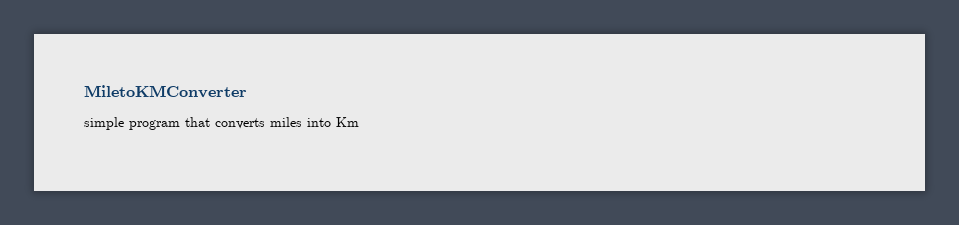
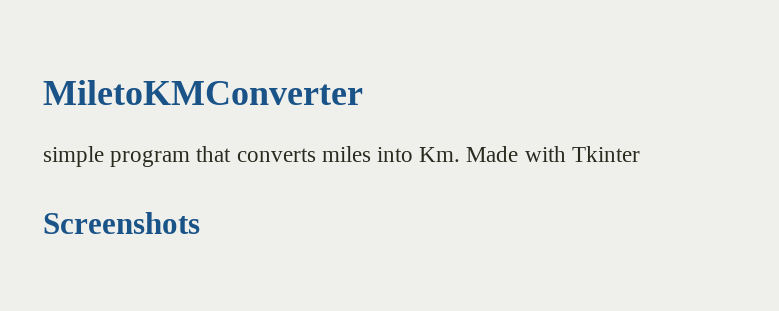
[336,117,359,127] Km -> [419,146,640,162] [43,212,200,234] Km. Made with Tkinter // Screenshots

